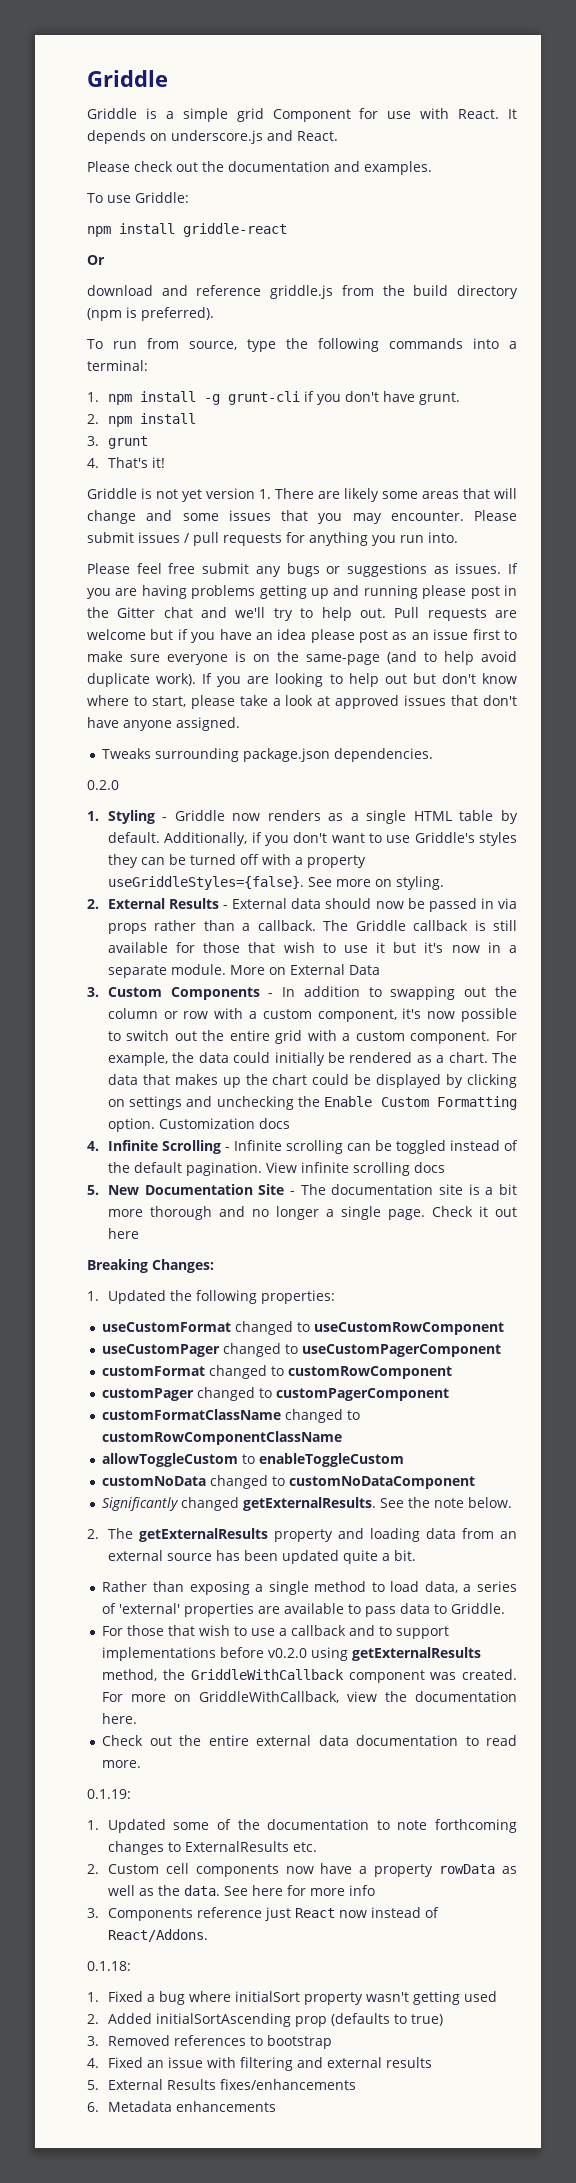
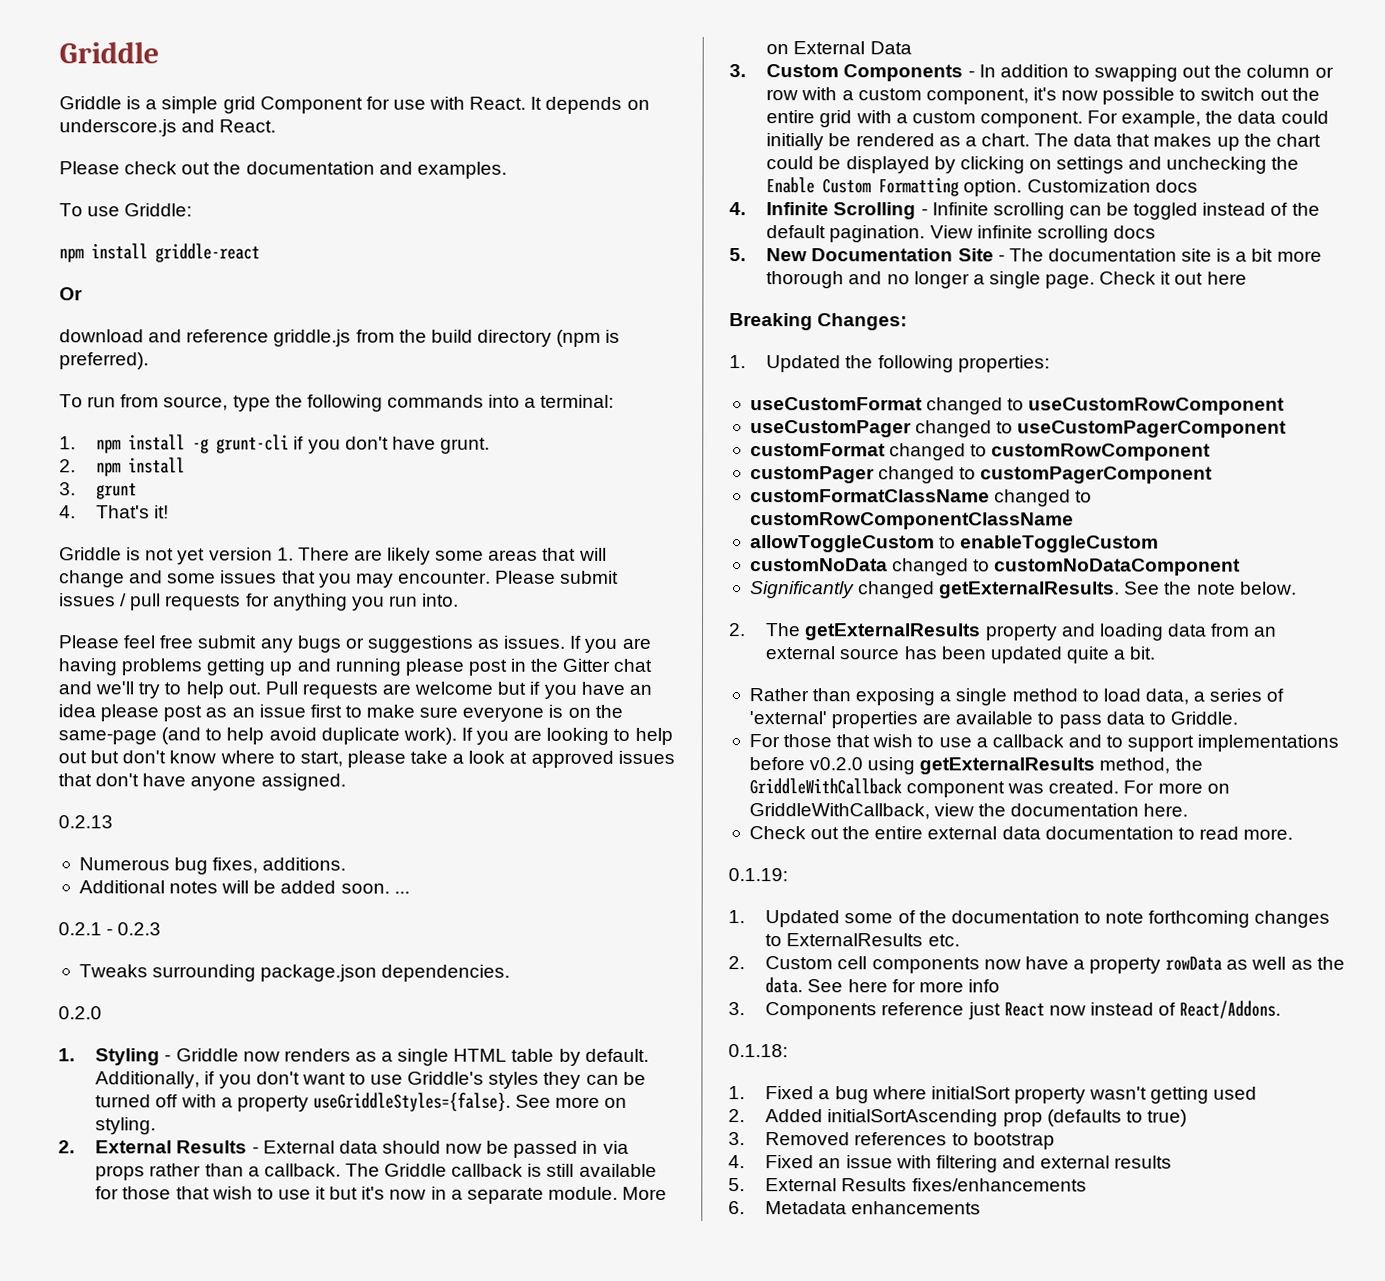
(240, 724) none -> [58,815,113,829] [78,857,347,875] [78,880,410,894] [58,922,162,936] // 0.2.13 // Numerous bug fixes, additions. // Additional notes will be added soon. ... // 0.2.1 - 0.2.3

